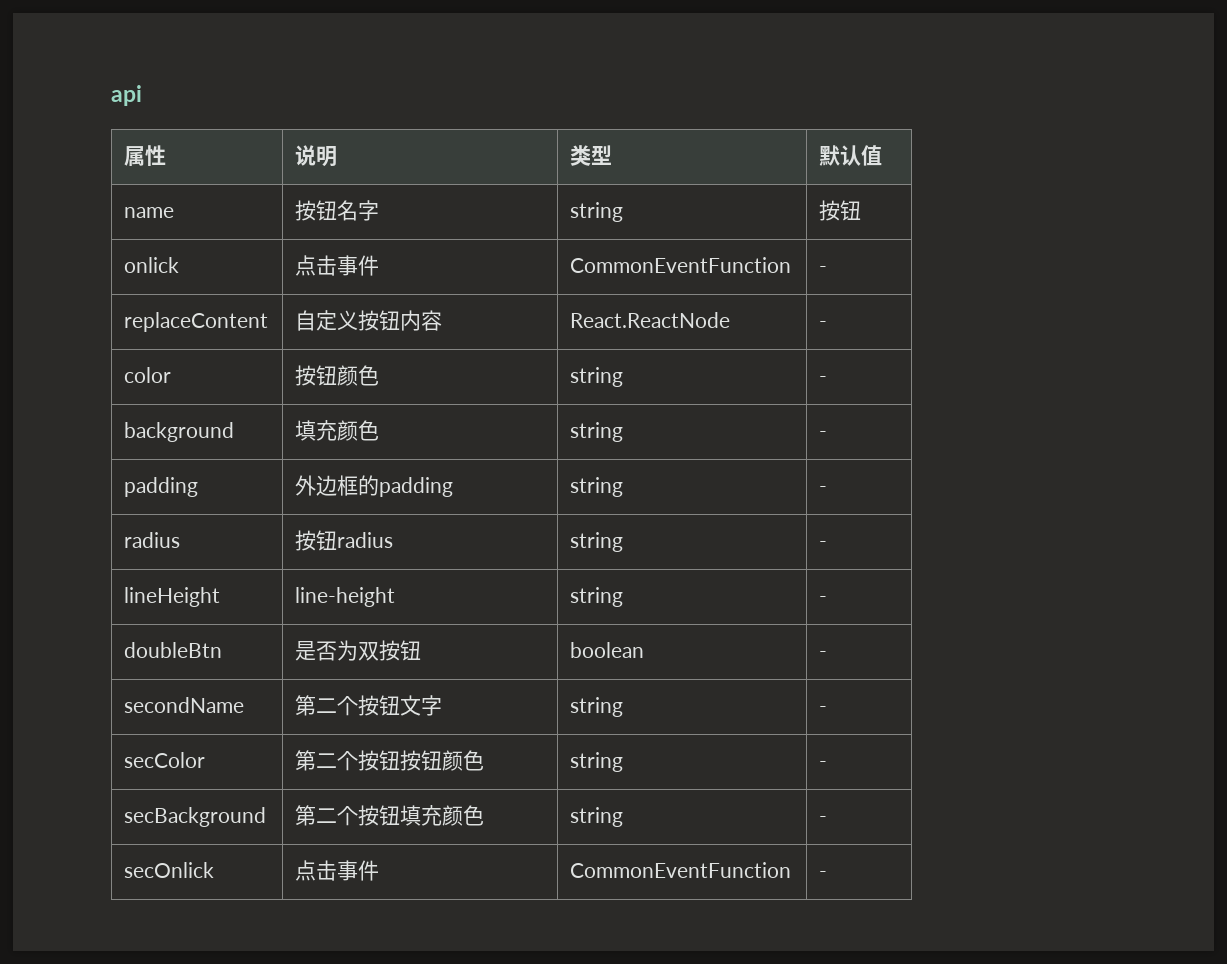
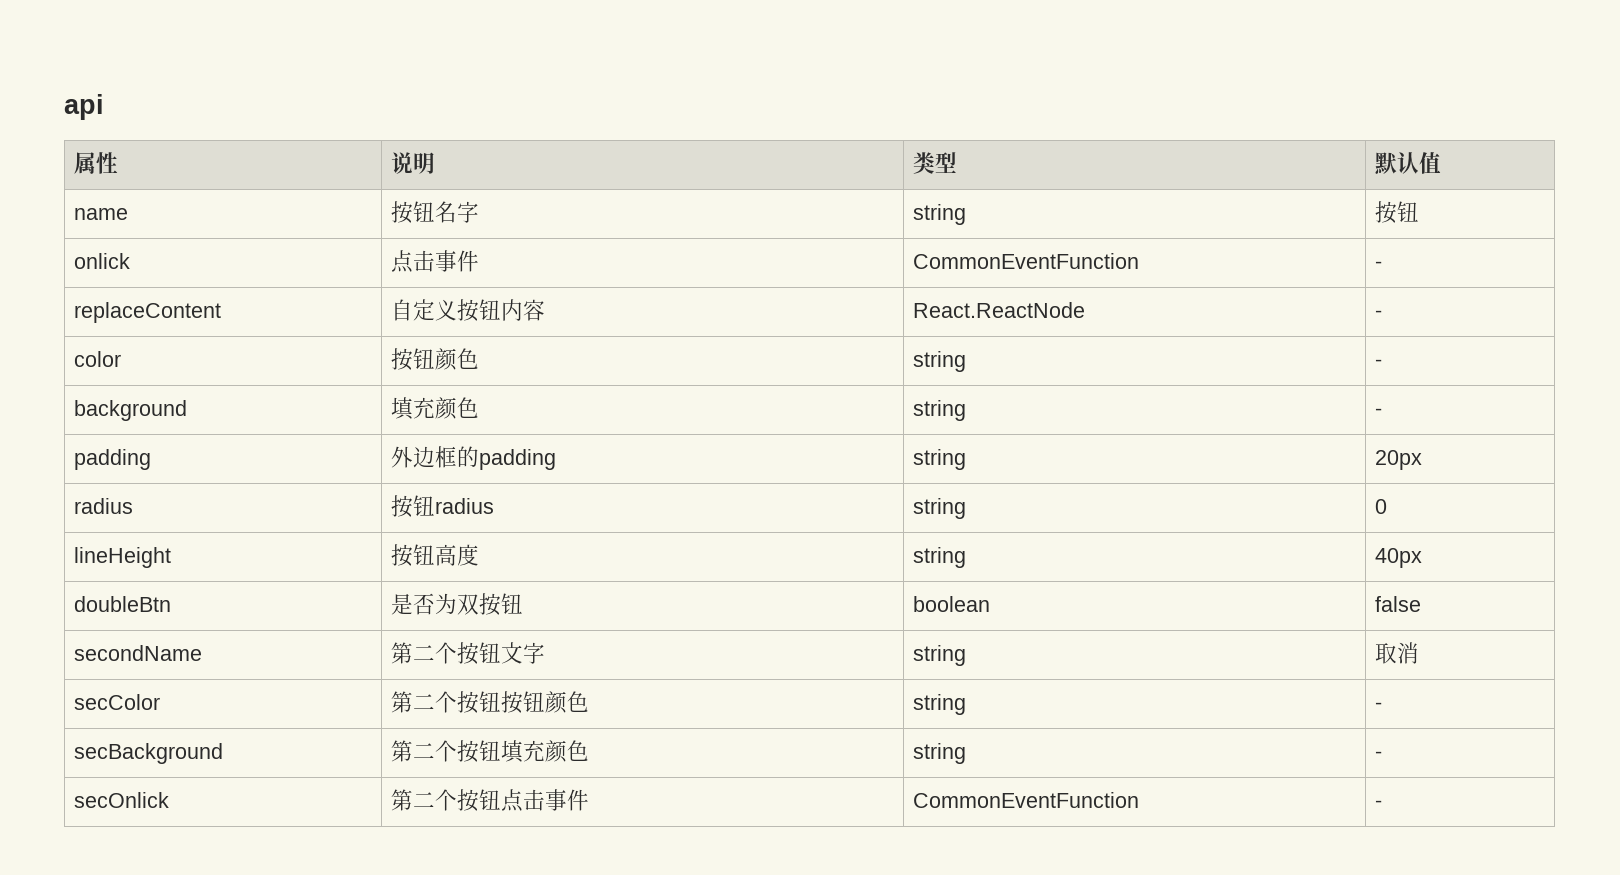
[819,486,828,493] - -> [1374,450,1422,470] 20px
[819,541,828,548] - -> [1374,499,1387,514] 0
[295,587,396,607] [570,587,624,607] [819,596,828,603] line-height | string | - -> [390,544,479,567] [912,547,966,568] [1374,548,1422,568] 按钮高度 | string | 40px
[819,651,828,658] - -> [1374,596,1421,612] false
[819,706,828,713] - -> [1374,642,1419,664] 取消
(215, 870) none -> [390,789,501,812] 第二个按钮

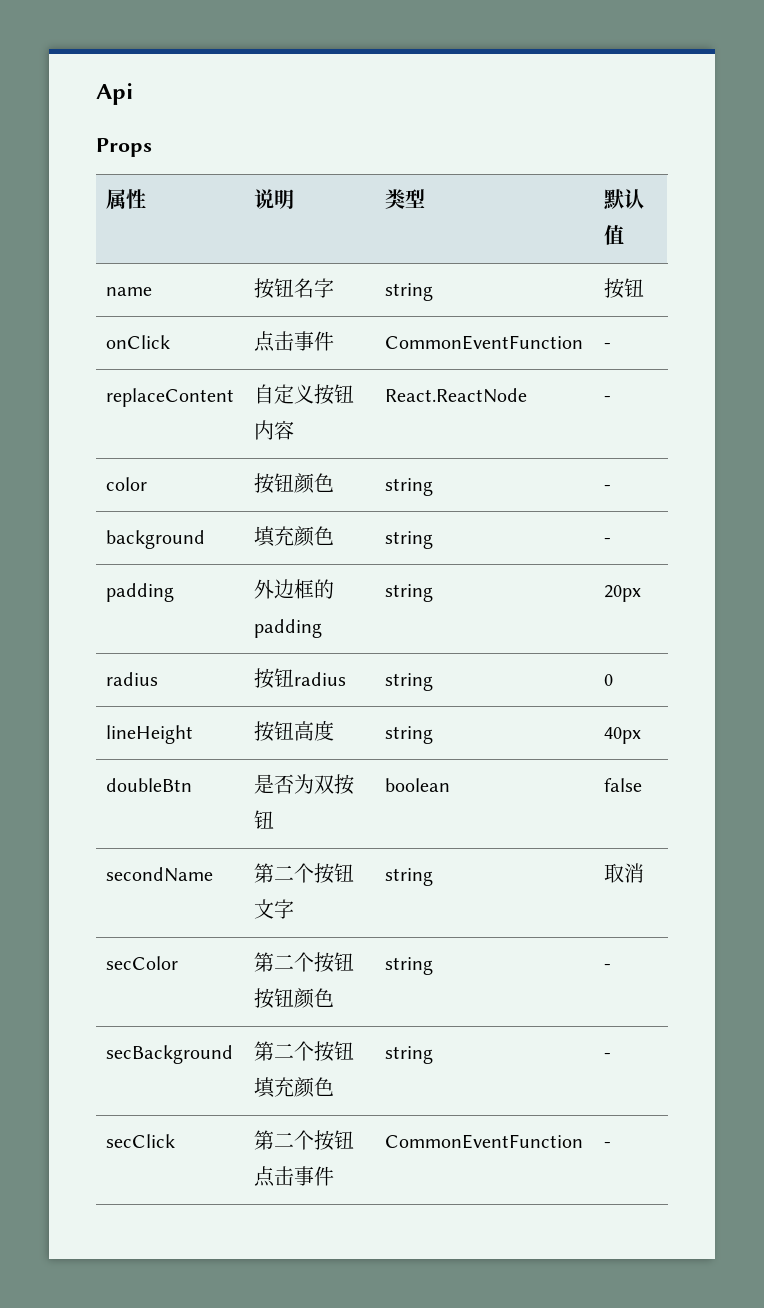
[64,94,104,120] api -> [96,83,133,105] [96,138,152,157] Api // Props
[73,253,130,269] onlick -> [105,335,170,349] onClick
[73,792,169,808] secOnlick -> [105,1134,175,1148] secClick

